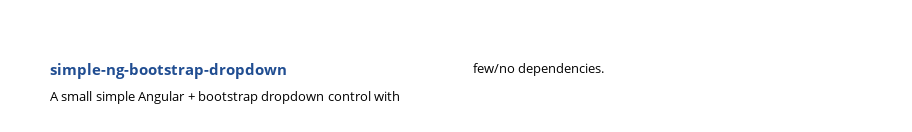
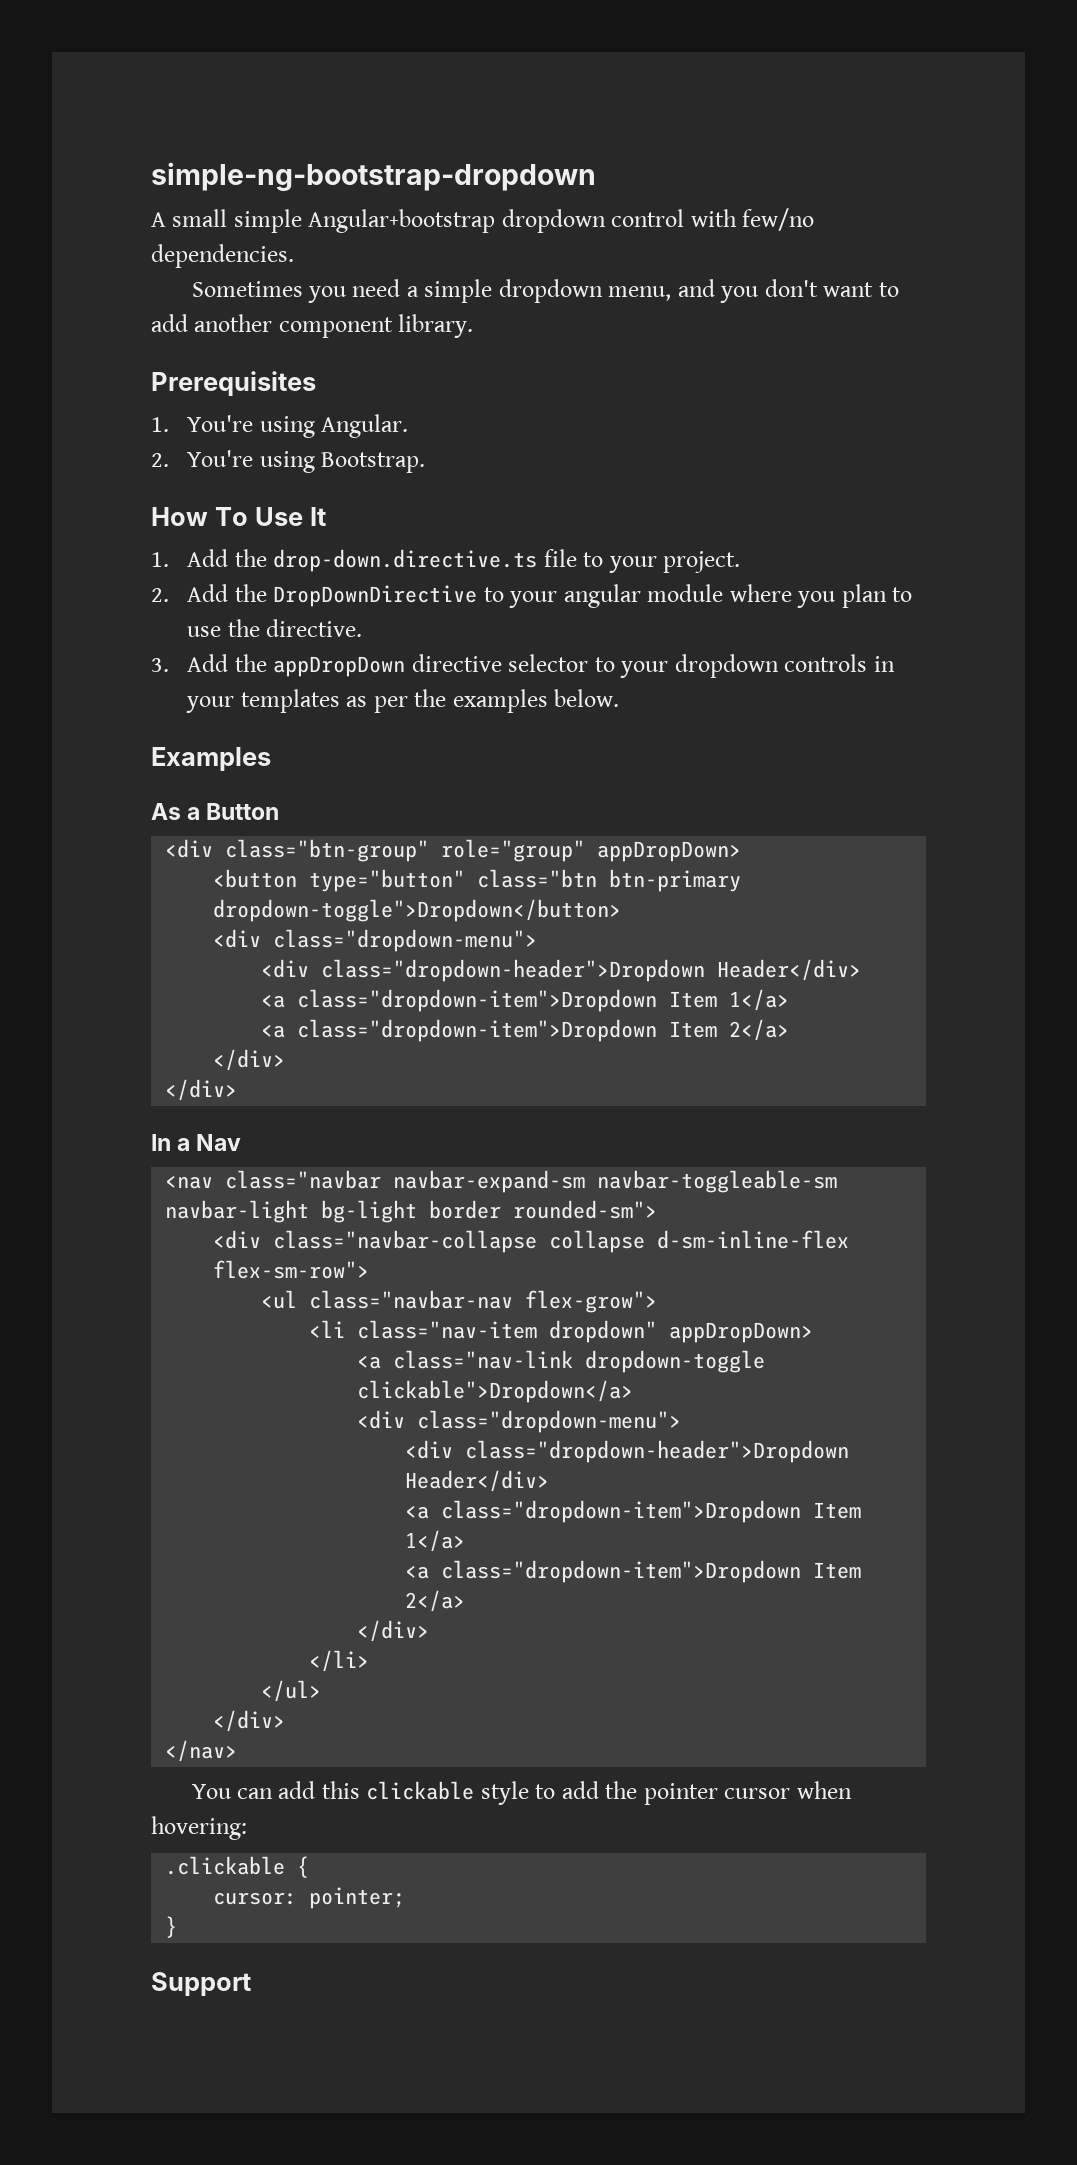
[138,91,258,104] Angular + bootstrap -> [308,209,496,233] Angular+bootstrap
(605, 69) none -> [191,279,899,303] [151,314,474,338] [151,371,316,396] [151,414,409,438] [151,450,426,473] [151,507,326,526] [151,549,741,573] [151,584,913,608] [187,619,363,637] [151,654,895,678] [186,689,620,713] [151,747,271,771] [151,803,280,820] [165,839,742,862] [213,869,742,892] [213,899,622,922] [213,929,538,952] [261,959,862,982] [261,989,790,1012] [261,1019,790,1042] [213,1049,286,1071] [165,1079,238,1101] [151,1134,242,1151] [165,1170,838,1193] [165,1200,658,1223] [213,1230,850,1253] [213,1260,370,1279] [261,1290,658,1313] [309,1320,814,1343] [357,1350,766,1373] [357,1380,634,1403] [357,1410,682,1433] [405,1440,850,1463] [405,1470,550,1492] [405,1500,862,1523] [405,1530,466,1552] [405,1560,862,1583] [405,1590,466,1612] [357,1620,430,1642] [309,1650,370,1672] [261,1680,322,1702] [213,1710,286,1732] [165,1740,238,1762] [191,1781,852,1805] [151,1816,247,1840] [165,1856,310,1878] [213,1887,406,1909] [165,1916,178,1938] [151,1972,251,1996] // Sometimes you need a simple dropdown menu, and you don't want to add another component library. // Prerequisites // 1. You're using Angular. // 2. You're using Bootstrap. // How To Use It // 1. Add the drop-down.directive.ts file to your project. // 2. Add the DropDownDirective to your angular module where you plan to use the directive. // 3. Add the appDropDown directive selector to your dropdown controls in your templates as per the examples below. // Examples // As a Button // <div class="btn-group" role="group" appDropDown> // <button type="button" class="btn btn-primary dropdown-toggle">Dropdown</button> // <div class="dropdown-menu"> // <div class="dropdown-header">Dropdown Header</div> // <a class="dropdown-item">Dropdown Item 1</a> // <a class="dropdown-item">Dropdown Item 2</a> // </div> // </div> // In a Nav // <nav class="navbar navbar-expand-sm navbar-toggleable-sm navbar-light bg-light border rounded-sm"> // <div class="navbar-collapse collapse d-sm-inline-flex flex-sm-row"> // <ul class="navbar-nav flex-grow"> // <li class="nav-item dropdown" appDropDown> // <a class="nav-link dropdown-toggle clickable">Dropdown</a> // <div class="dropdown-menu"> // <div class="dropdown-header">Dropdown Header</div> // <a class="dropdown-item">Dropdown Item 1</a> // <a class="dropdown-item">Dropdown Item 2</a> // </div> // </li> // </ul> // </div> // </nav> // You can add this clickable style to add the pointer cursor when hovering: // .clickable { // cursor: pointer; // } // Support

